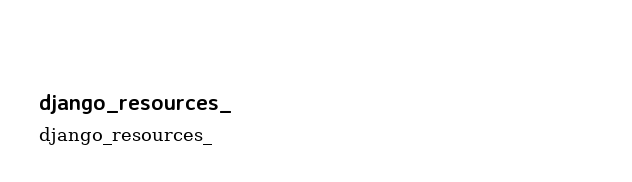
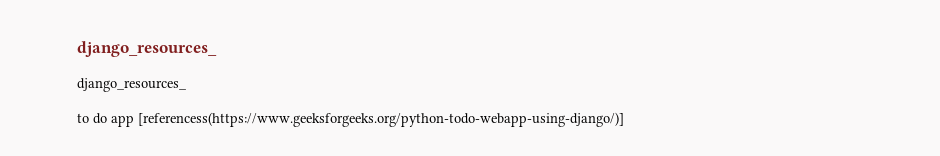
(212, 136) none -> [77,112,624,127] // to do app [referencess(https://www.geeksforgeeks.org/python-todo-webapp-using-django/)]

